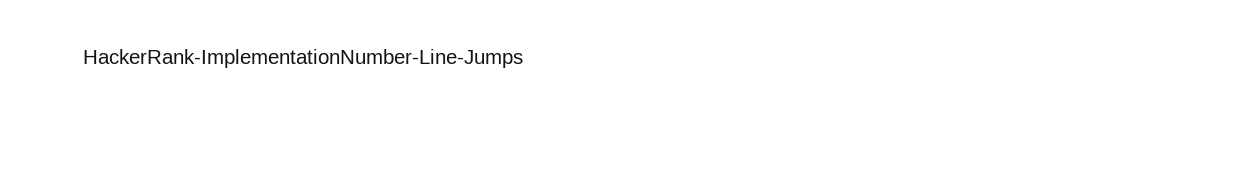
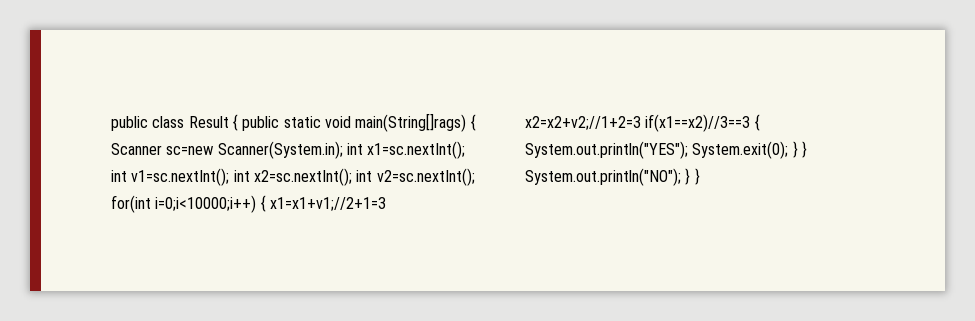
[83,49,523,68] HackerRank-ImplementationNumber-Line-Jumps -> [111,113,476,132] [111,141,466,159] [111,168,475,186] [111,195,386,213] [525,114,760,132] [525,141,807,159] [525,168,700,186] public class Result { public static void main(String[]rags) { Scanner sc=new Scanner(System.in); int x1=sc.nextInt(); int v1=sc.nextInt(); int x2=sc.nextInt(); int v2=sc.nextInt(); for(int i=0;i<10000;i++) { x1=x1+v1;//2+1=3 x2=x2+v2;//1+2=3 if(x1==x2)//3==3 { System.out.println("YES"); System.exit(0); } } System.out.println("NO"); } }

